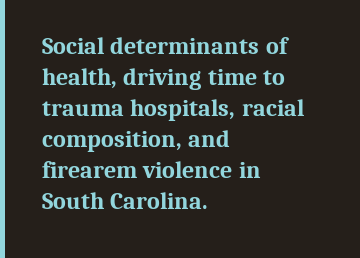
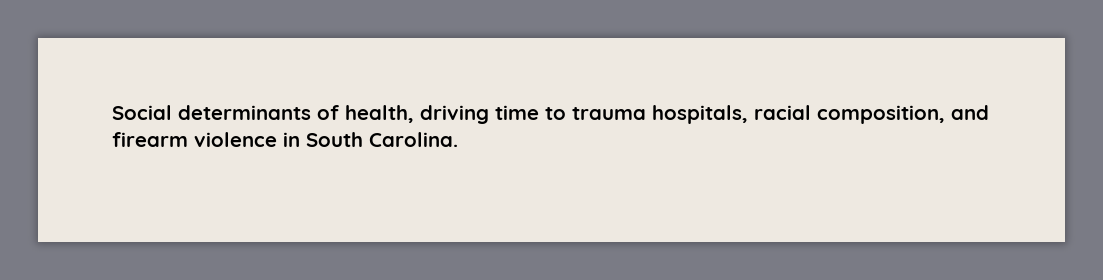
[42,161,137,178] firearem -> [112,132,188,147] firearm

